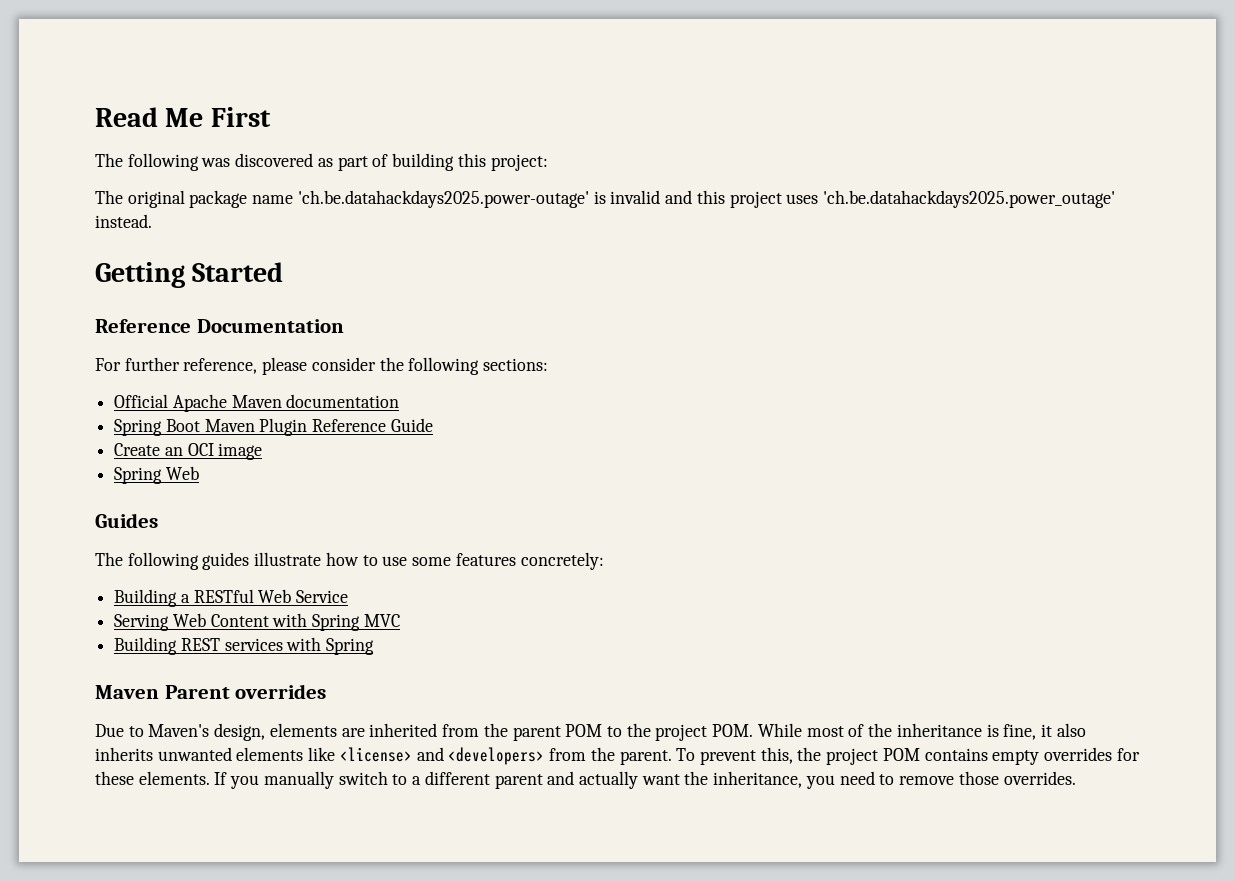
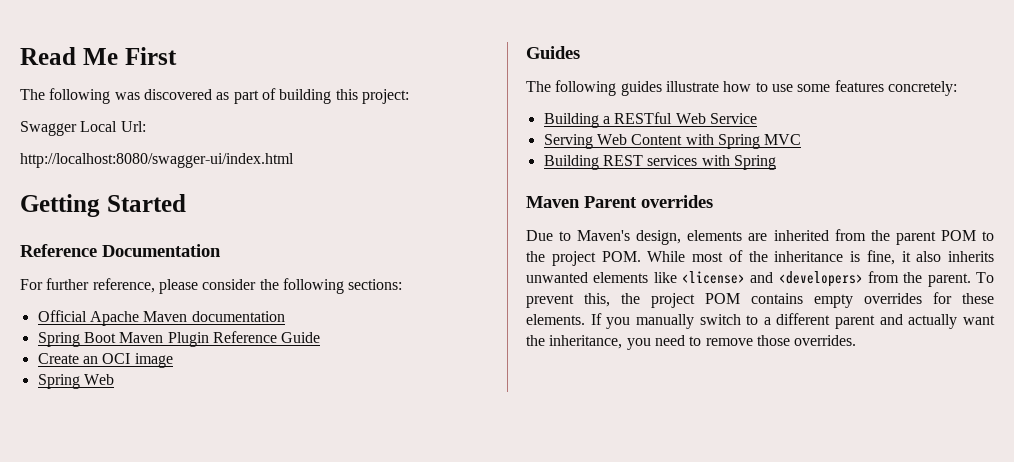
[95,190,1115,208] [95,214,152,228] The original package name 'ch.be.datahackdays2025.power-outage' is invalid and this project uses 'ch.be.datahackdays2025.power_outage' instead. -> [20,121,146,136] [20,153,294,168] Swagger Local Url: // http://localhost:8080/swagger-ui/index.html

